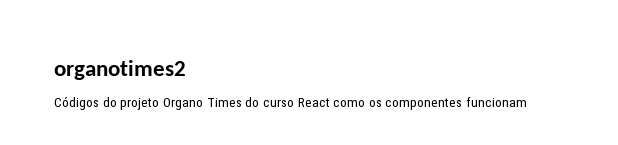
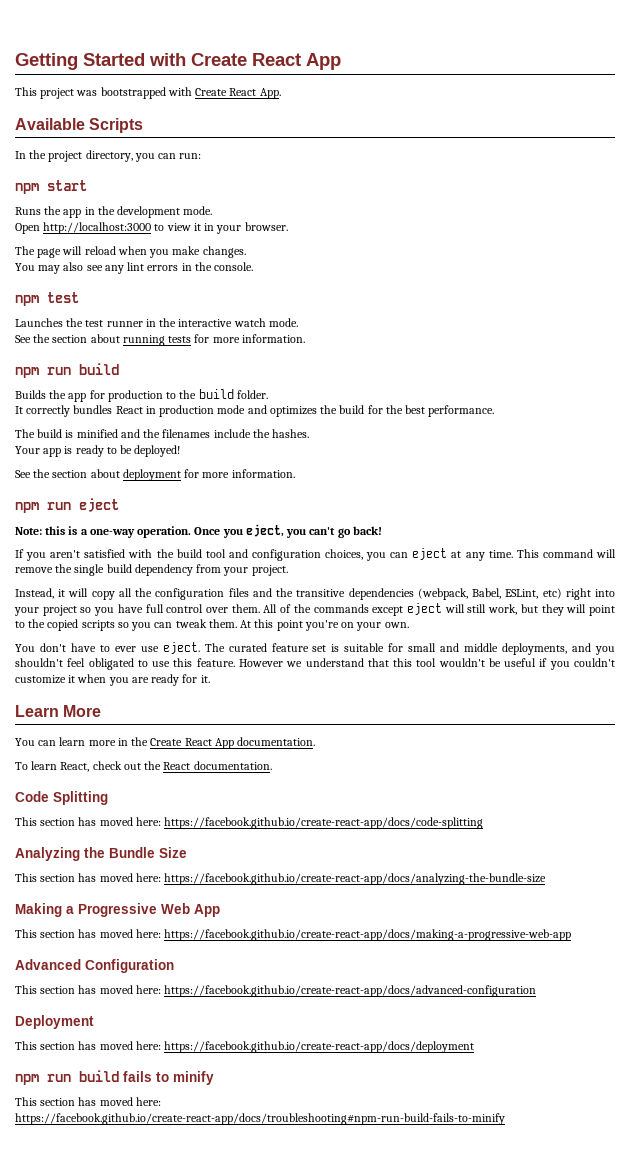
[54,60,186,80] [54,96,528,110] organotimes2 // Códigos do projeto Organo Times do curso React como os componentes funcionam -> [15,53,341,70] [15,87,281,99] [15,118,144,133] [15,150,202,162] [15,180,87,194] [15,206,213,218] [15,222,288,234] [15,246,246,258] [15,262,254,274] [15,292,79,306] [15,318,298,327] [15,334,305,346] [15,363,119,378] [15,389,268,402] [15,405,495,417] [15,429,310,438] [15,445,181,457] [15,469,295,481] [15,498,119,513] [15,524,382,538] [15,548,616,561] [15,564,288,576] [15,588,616,600] [14,603,615,616] [15,619,409,631] [15,642,615,655] [15,658,615,670] [15,674,210,686] [15,705,102,717] [15,737,316,749] [15,761,272,772] [15,791,108,805] [15,817,484,829] [15,847,187,861] [15,873,547,885] [15,903,220,917] [15,929,572,941] [15,959,174,973] [15,985,537,997] [15,1015,94,1029] [15,1041,475,1053] [15,1070,214,1085] [15,1097,161,1106] [15,1113,505,1125] Getting Started with Create React App // This project was bootstrapped with Create React App. // Available Scripts // In the project directory, you can run: // npm start // Runs the app in the development mode. // Open http://localhost:3000 to view it in your browser. // The page will reload when you make changes. // You may also see any lint errors in the console. // npm test // Launches the test runner in the interactive watch mode. // See the section about running tests for more information. // npm run build // Builds the app for production to the build folder. // It correctly bundles React in production mode and optimizes the build for the best performance. // The build is minified and the filenames include the hashes. // Your app is ready to be deployed! // See the section about deployment for more information. // npm run eject // Note: this is a one-way operation. Once you eject, you can't go back! // If you aren't satisfied with the build tool and configuration choices, you can eject at any time. This command will remove the single build dependency from your project. // Instead, it will copy all the configuration files and the transitive dependencies (webpack, Babel, ESLint, etc) right into your project so you have full control over them. All of the commands except eject will still work, but they will point to the copied scripts so you can tweak them. At this point you're on your own. // You don't have to ever use eject. The curated feature set is suitable for small and middle deployments, and you shouldn't feel obligated to use this feature. However we understand that this tool wouldn't be useful if you couldn't customize it when you are ready for it. // Learn More // You can learn more in the Create React App documentation. // To learn React, check out the React documentation. // Code Splitting // This section has moved here: https://facebook.github.io/create-react-app/docs/code-splitting // Analyzing the Bundle Size // This section has moved here: https://facebook.github.io/create-react-app/docs/analyzing-the-bundle-size // Making a Progressive Web App // This section has moved here: https://facebook.github.io/create-react-app/docs/making-a-progressive-web-app // Advanced Configuration // This section has moved here: https://facebook.github.io/create-react-app/docs/advanced-configuration // Deployment // This section has moved here: https://facebook.github.io/create-react-app/docs/deployment // npm run build fails to minify // This section has moved here: https://facebook.github.io/create-react-app/docs/troubleshooting#npm-run-build-fails-to-minify

